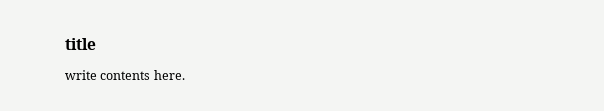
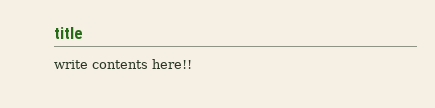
[153,70,185,80] here. -> [152,59,192,69] here!!

